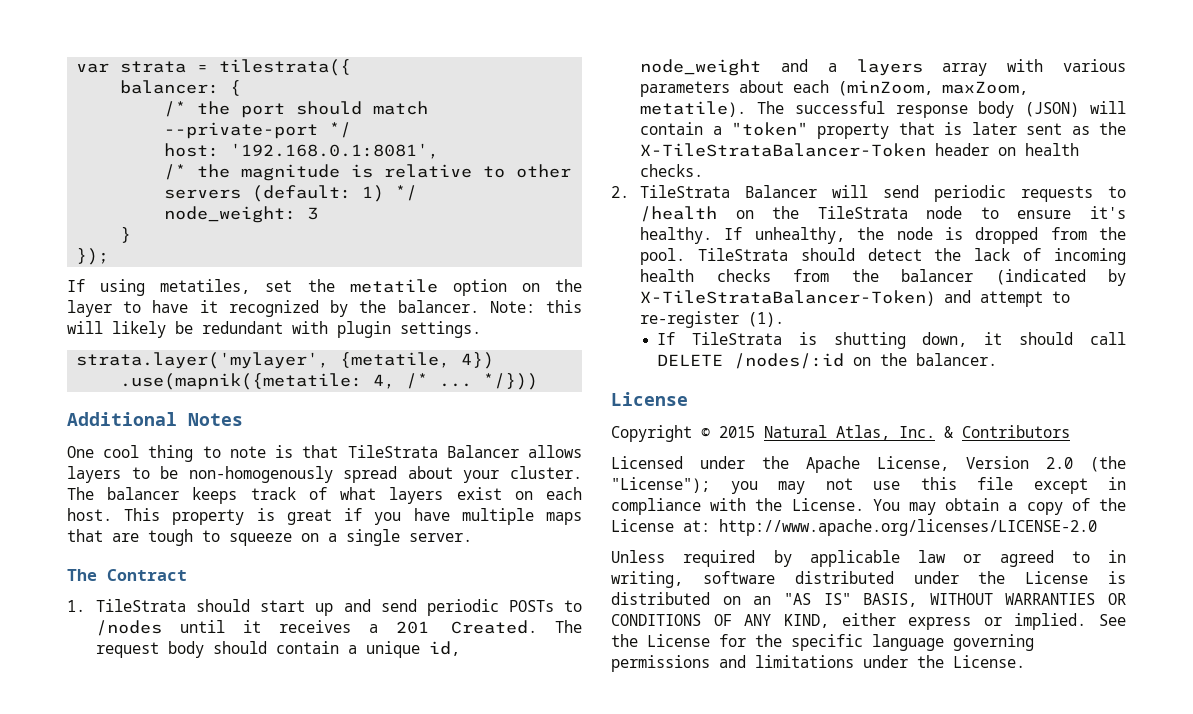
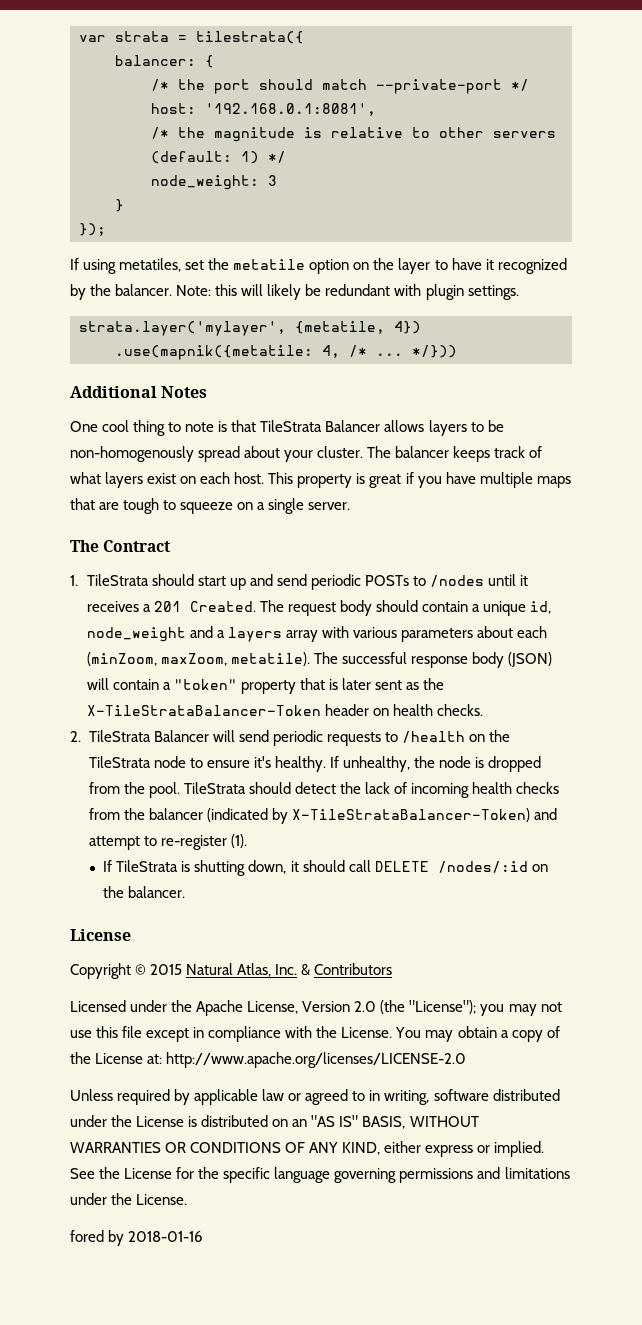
(1025, 661) none -> [70,1230,204,1246] // fored by 2018-01-16

